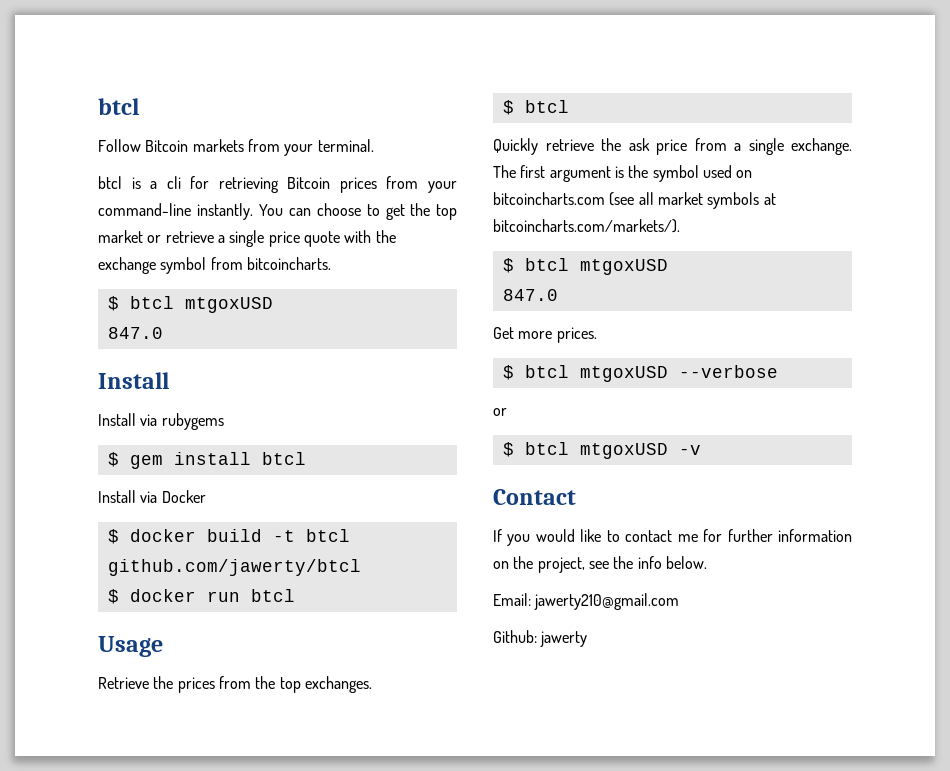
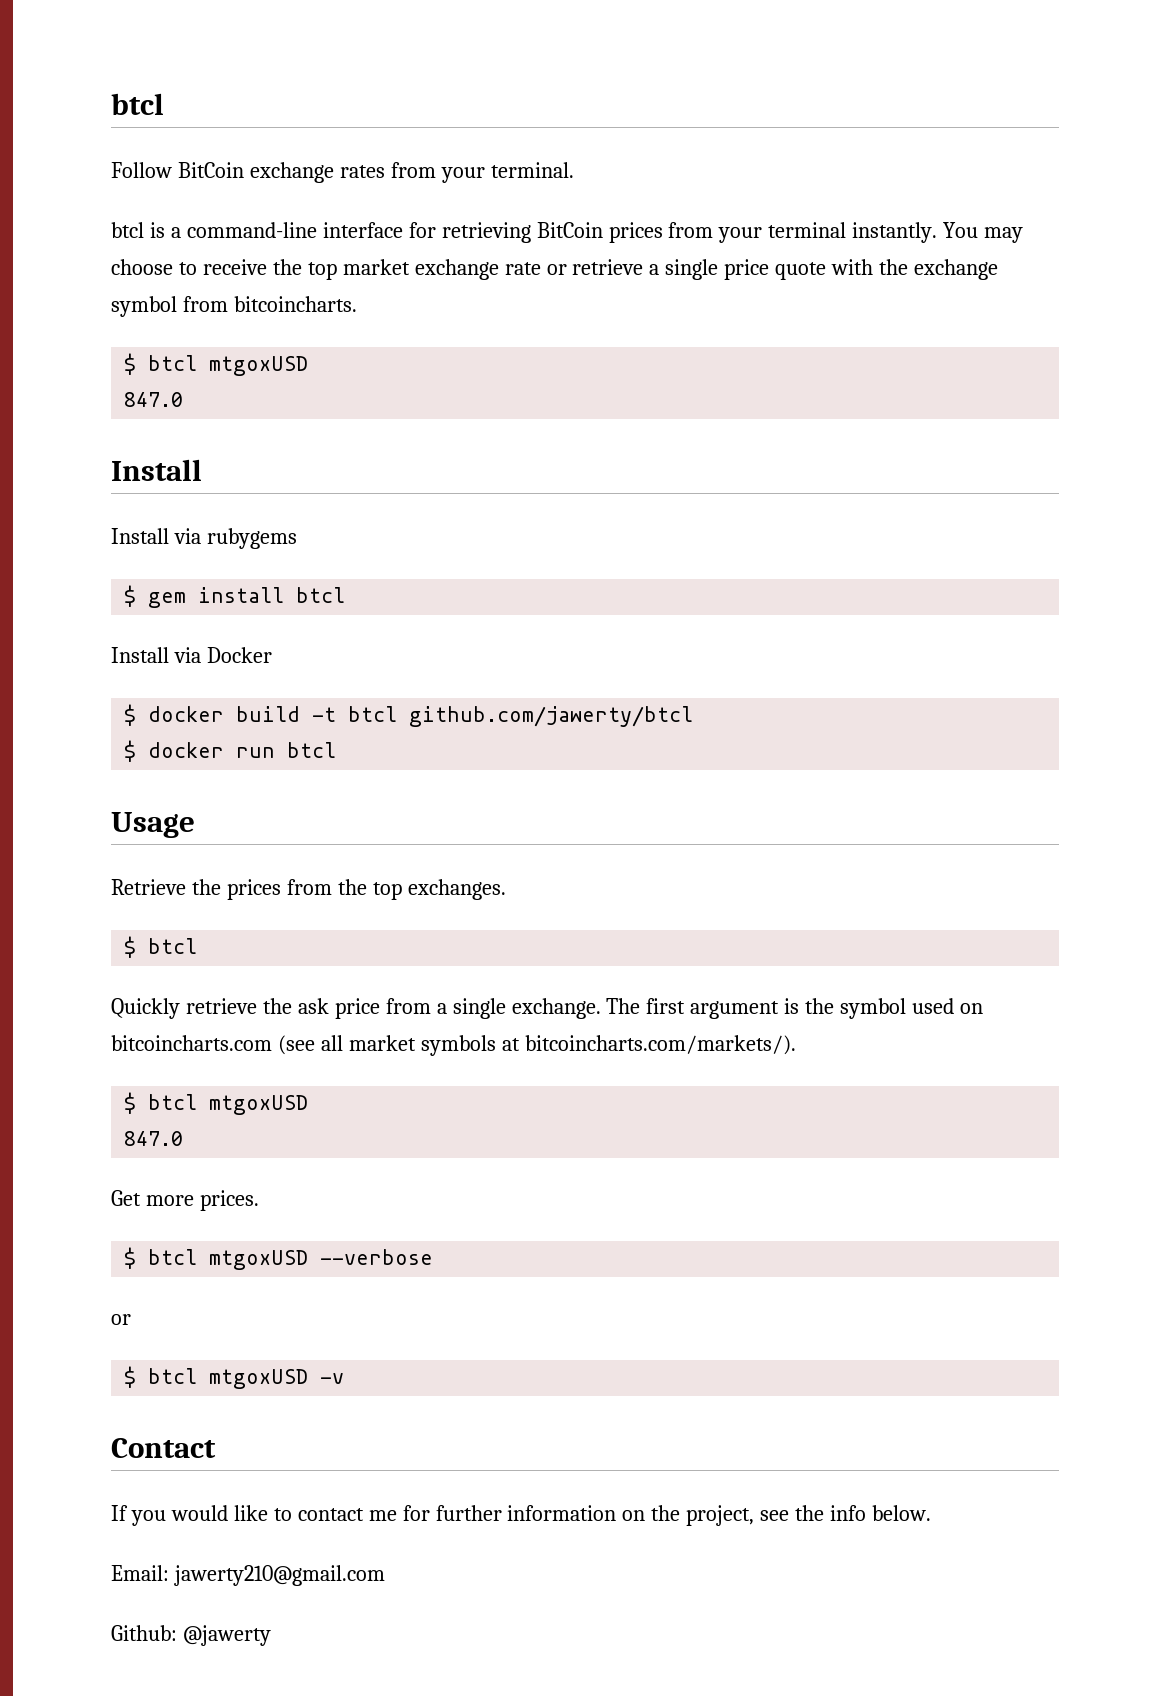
[145,139,244,152] Bitcoin markets -> [177,162,385,183] BitCoin exchange rates
[166,176,181,189] cli -> [186,222,403,238] command-line interface
[287,177,331,189] Bitcoin -> [536,222,603,238] BitCoin
[98,203,191,216] command-line -> [768,222,847,238] terminal
[289,208,312,216] can -> [984,227,1024,243] may
[385,204,405,220] get -> [202,259,267,275] receive
(143, 236) none -> [414,259,541,280] exchange rate
[540,631,588,647] jawerty -> [182,1625,271,1646] @jawerty

